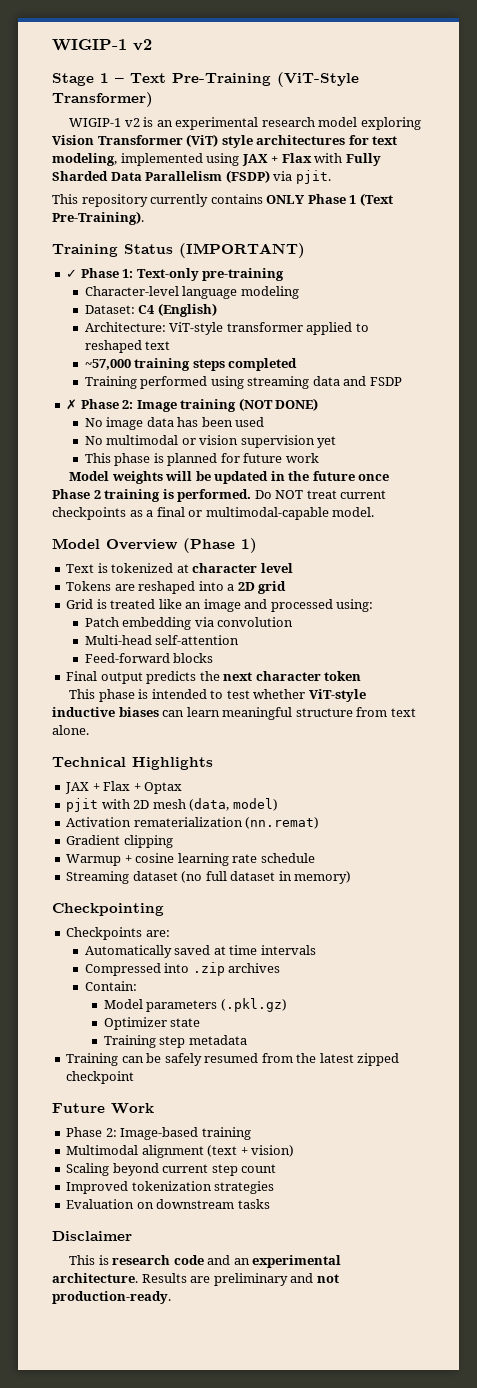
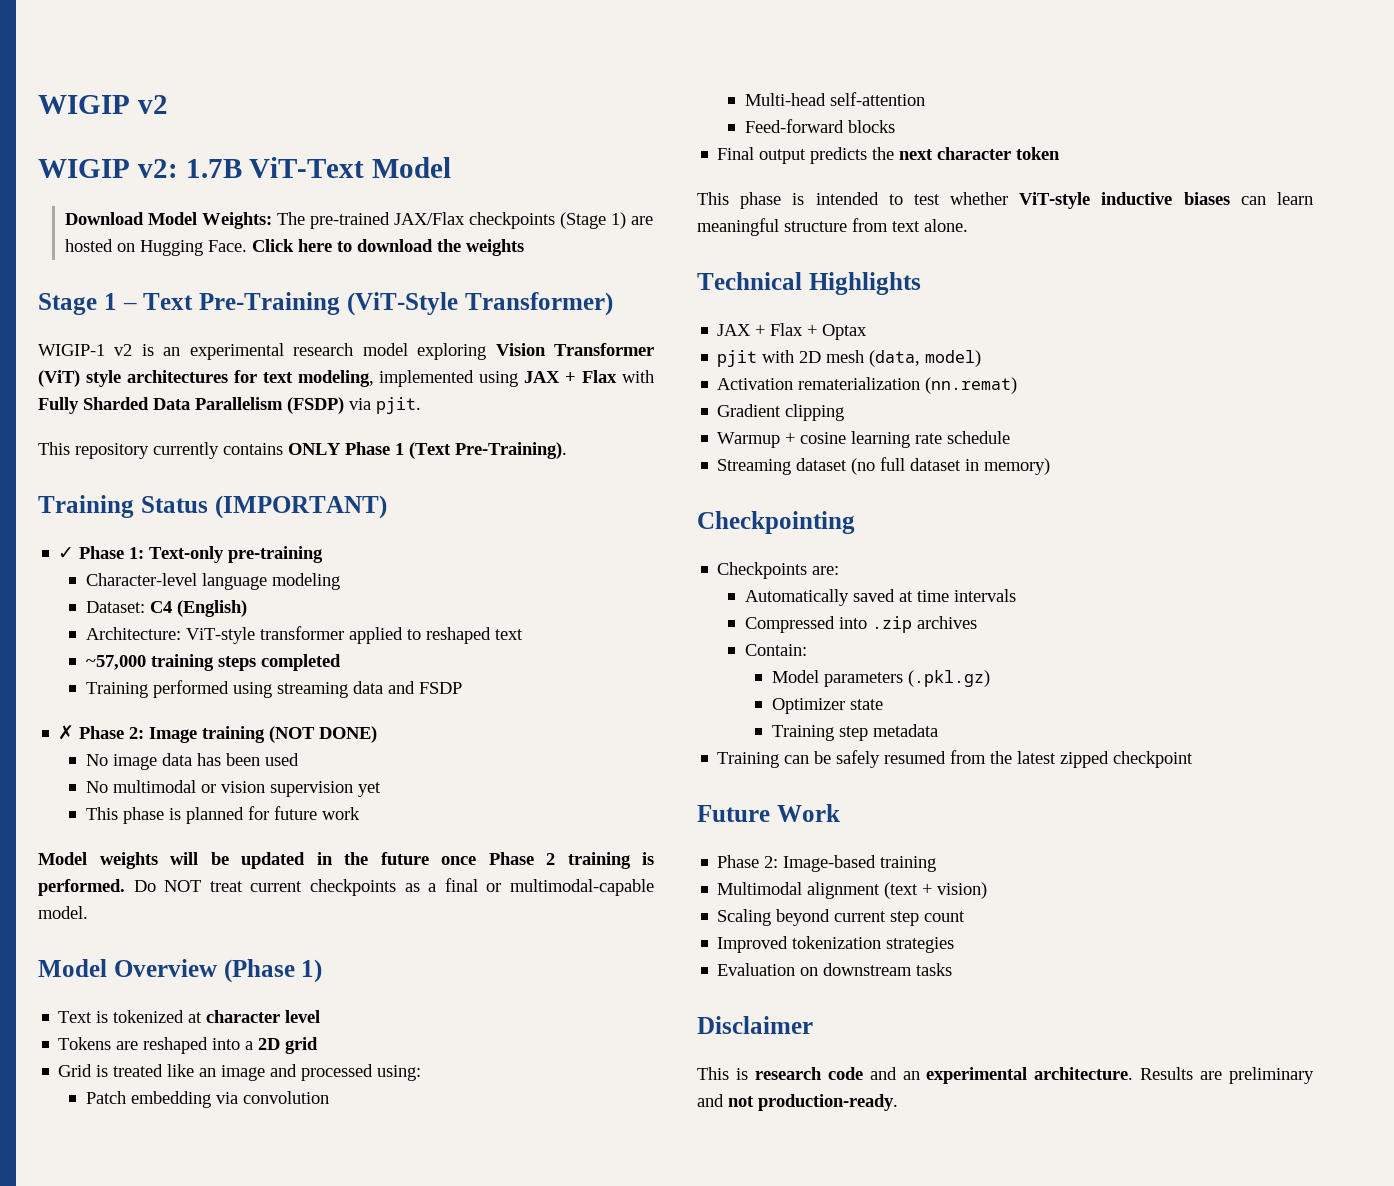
[52,39,152,51] WIGIP-1 v2 -> [38,95,168,114] [38,157,452,178] [65,212,654,229] [65,239,525,256] WIGIP v2 // WIGIP v2: 1.7B ViT-Text Model // Download Model Weights: The pre-trained JAX/Flax checkpoints (Stage 1) are hosted on Hugging Face. Click here to download the weights

